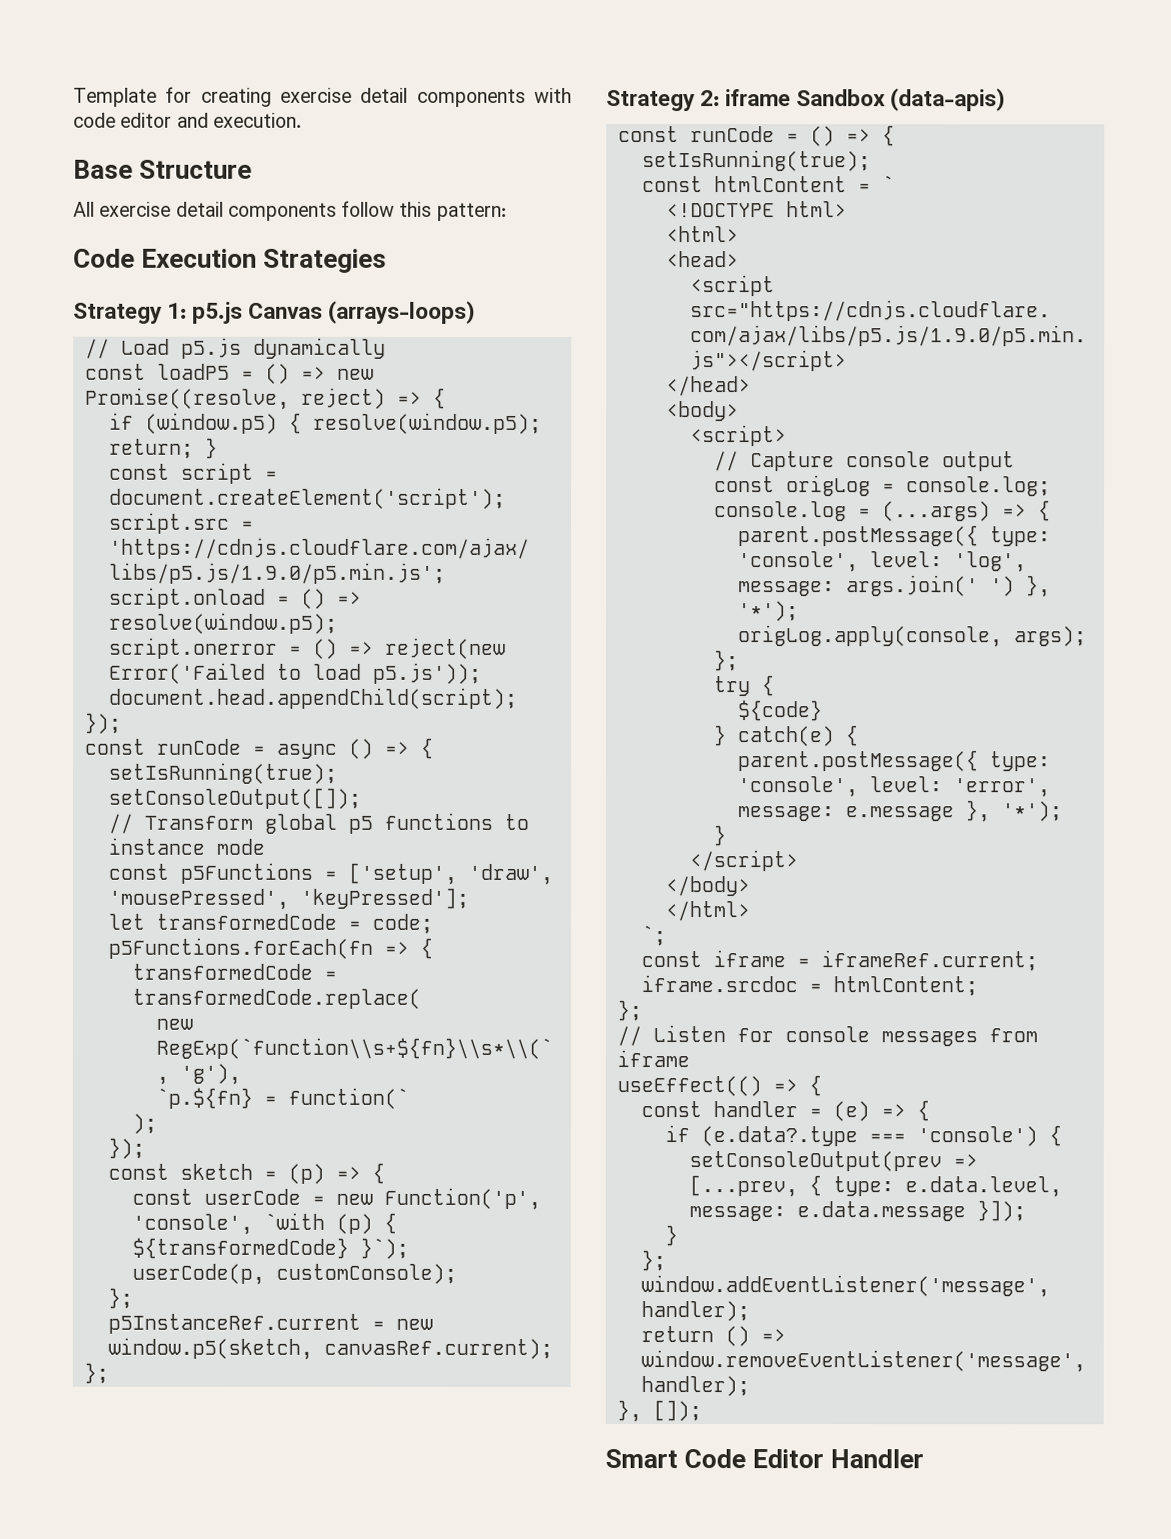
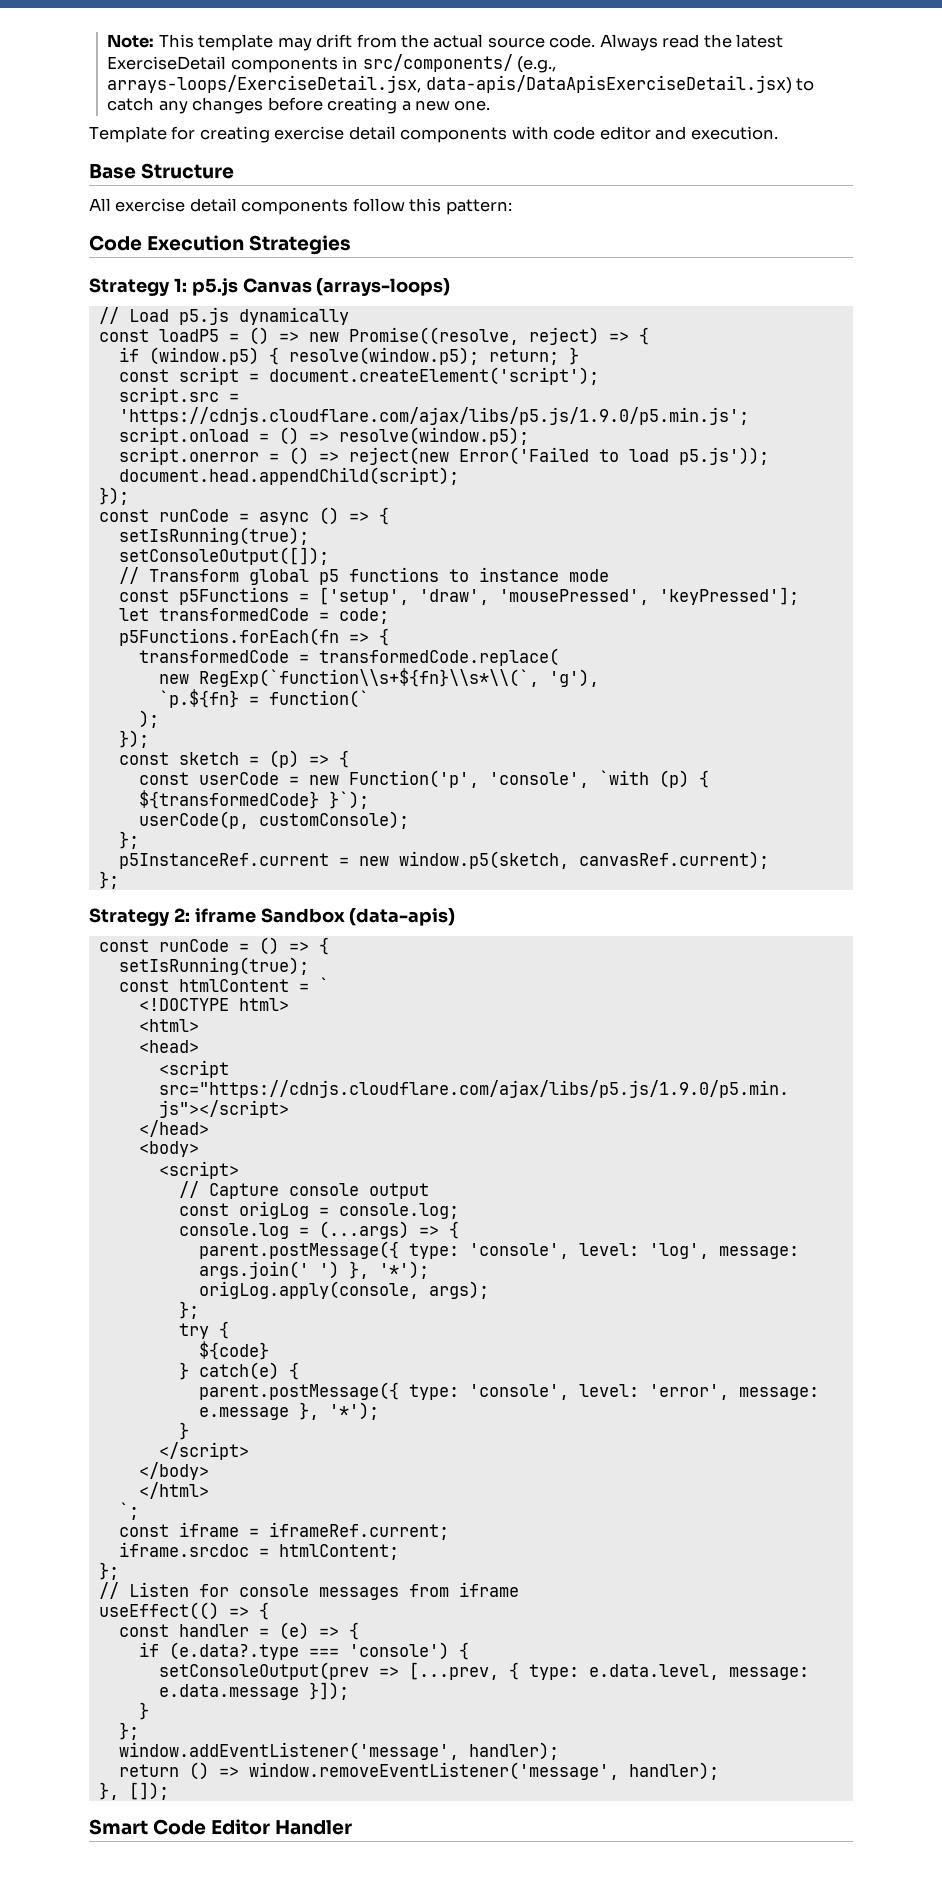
(73, 97) none -> [107,34,784,51] [107,54,557,73] [107,75,815,94] [107,97,491,114] Note: This template may drift from the actual source code. Always read the latest ExerciseDetail components in src/components/ (e.g., arrays-loops/ExerciseDetail.jsx, data-apis/DataApisExerciseDetail.jsx) to catch any changes before creating a new one. //

